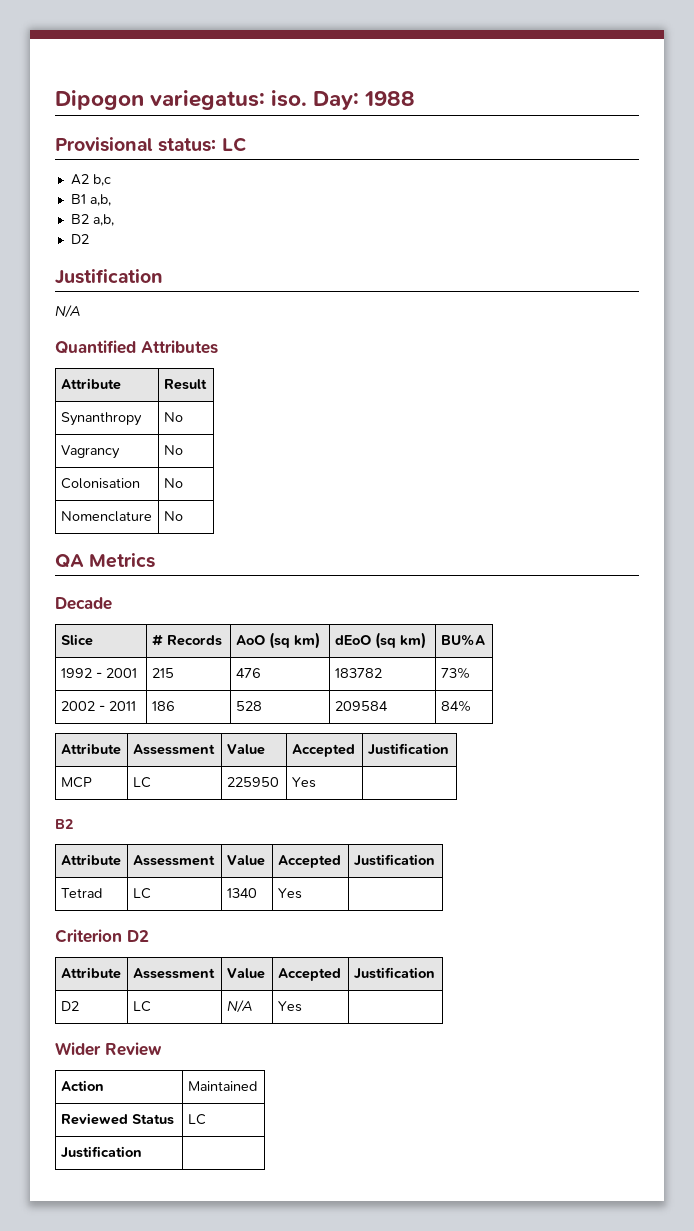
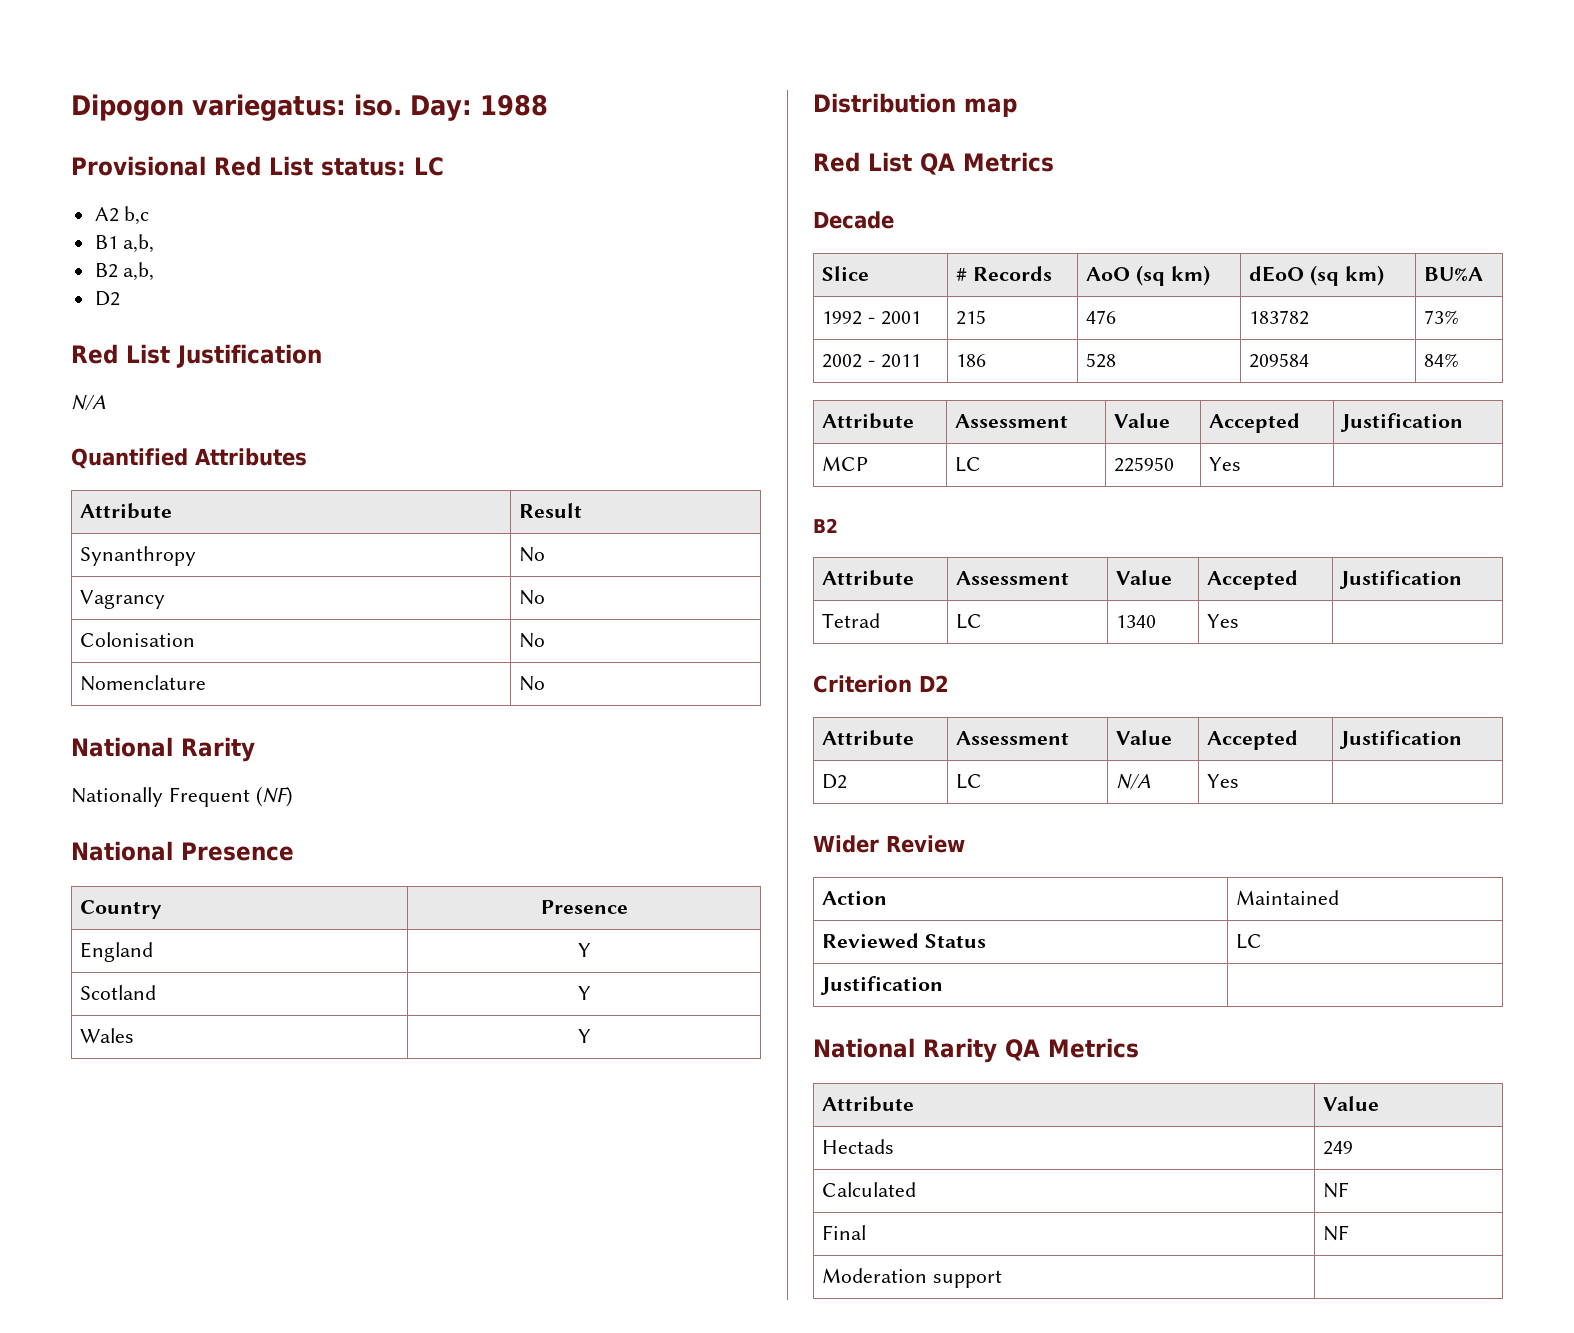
(153, 144) none -> [214,156,313,176] Red List
(89, 239) none -> [71,344,170,364] Red List
(183, 516) none -> [71,737,255,762] [71,786,292,807] [71,841,294,861] [80,900,163,919] [540,900,628,914] [80,942,154,962] [577,943,591,957] [80,985,157,1000] [577,986,591,1000] [80,1028,135,1043] [577,1029,591,1043] [813,93,1017,117] [813,152,912,172] National Rarity // Nationally Frequent (NF) // National Presence // Country | Presence // England | Y // Scotland | Y // Wales | Y // Distribution map // Red List
(142, 1152) none -> [813,1038,1139,1063] [822,1096,915,1112] [1323,1096,1380,1111] [822,1139,895,1154] [1323,1141,1354,1155] [822,1182,917,1197] [1323,1182,1350,1198] [822,1225,867,1240] [1323,1225,1350,1241] [822,1268,1002,1288] // National Rarity QA Metrics // Attribute | Value // Hectads | 249 // Calculated | NF // Final | NF // Moderation support |

